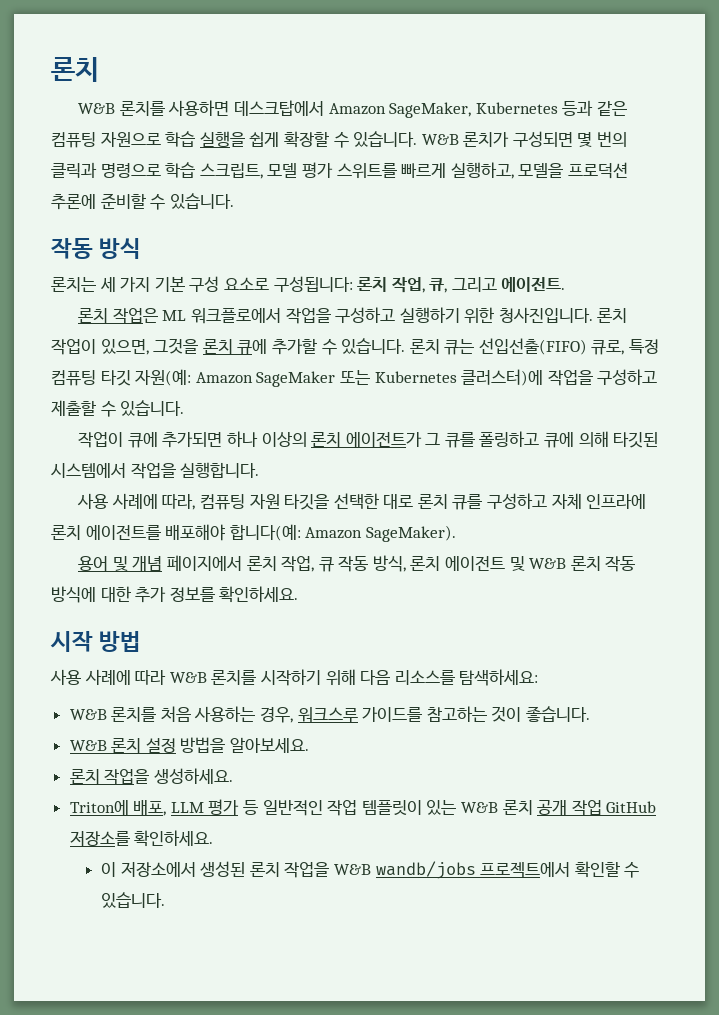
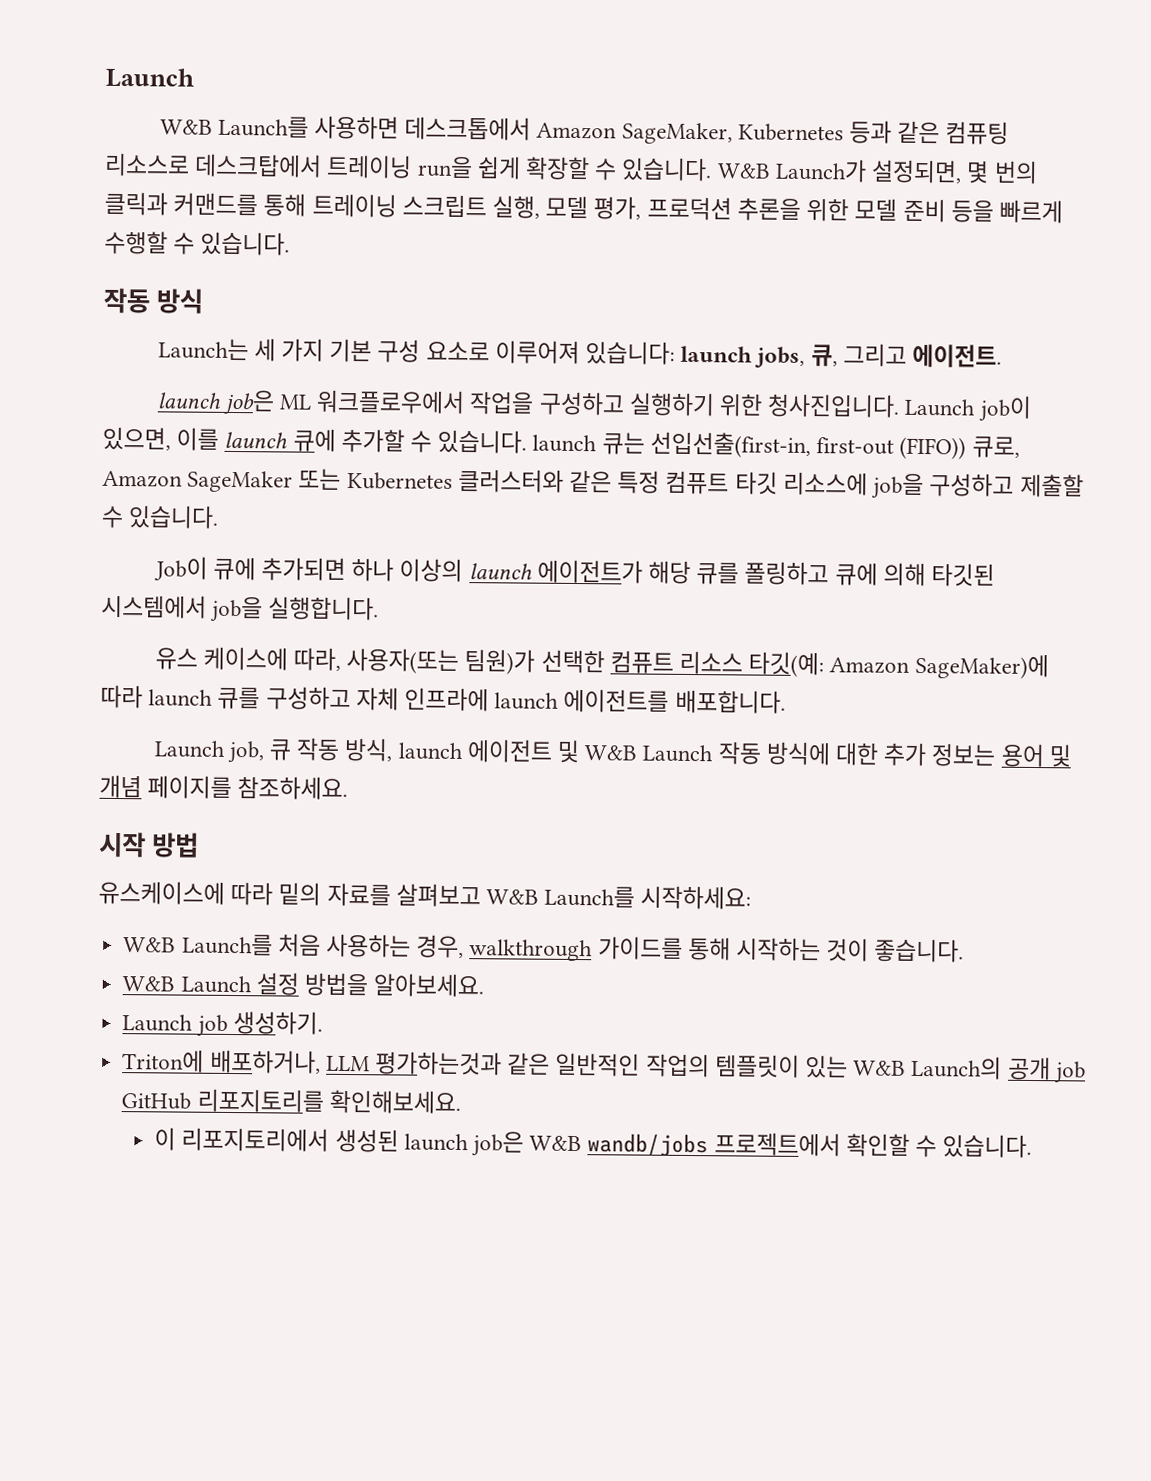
[51,57,99,82] [78,100,324,116] 론치 // W&B 론치를 사용하면 데스크탑에서 -> [105,67,195,88] [159,115,532,141] Launch // W&B Launch를 사용하면 데스크톱에서
[100,131,245,147] 자원으로 학습 실행을 -> [104,152,473,179] 리소스로 데스크탑에서 트레이닝 run을
[463,131,573,147] 론치가 구성되면 -> [774,158,963,184] Launch가 설정되면,
[100,162,628,179] [51,193,146,210] 명령으로 학습 스크립트, 모델 평가 스위트를 빠르게 실행하고, 모델을 프로덕션 추론에 준비할 -> [173,192,1063,224] [104,230,168,255] 커맨드를 통해 트레이닝 스크립트 실행, 모델 평가, 프로덕션 추론을 위한 모델 준비 등을 빠르게 수행할
[51,277,96,292] 론치는 -> [157,338,249,361] Launch는
[273,276,425,293] 구성됩니다: 론치 작업, -> [494,340,806,368] 이루어져 있습니다: launch jobs,
[78,307,281,324] 론치 작업은 ML 워크플로에서 -> [156,389,466,415] launch job은 ML 워크플로우에서
[597,308,628,323] [51,338,660,355] [51,369,593,387] 론치 작업이 있으면, 그것을 론치 큐에 추가할 수 있습니다. 론치 큐는 선입선출(FIFO) 큐로, 특정 컴퓨팅 타깃 자원(예: Amazon SageMaker 또는 Kubernetes 클러스터)에 작업을 -> [904,395,1032,422] [102,426,1020,460] [102,468,925,500] Launch job이 있으면, 이를 launch 큐에 추가할 수 있습니다. launch 큐는 선입선출(first-in, first-out (FIFO)) 큐로, Amazon SageMaker 또는 Kubernetes 클러스터와 같은 특정 컴퓨트 타깃 리소스에 job을
[78,432,124,448] 작업이 -> [153,556,208,581] Job이
[311,432,441,447] 론치 에이전트가 그 -> [468,559,691,584] launch 에이전트가 해당
[130,463,176,479] 작업을 -> [210,596,264,623] job을
[77,493,647,510] [51,524,456,542] [78,555,315,572] 사용 사례에 따라, 컴퓨팅 자원 타깃을 선택한 대로 론치 큐를 구성하고 자체 인프라에 론치 에이전트를 배포해야 합니다(예: Amazon SageMaker). // 용어 및 개념 페이지에서 론치 작업, -> [154,646,1049,680] [100,684,786,714] [153,740,264,764] 유스 케이스에 따라, 사용자(또는 팀원)가 선택한 컴퓨트 리소스 타깃(예: Amazon SageMaker)에 따라 launch 큐를 구성하고 자체 인프라에 launch 에이전트를 배포합니다. // Launch job,
[410,556,441,571] 론치 -> [397,742,463,761] launch
[570,556,601,571] 론치 -> [642,744,714,763] Launch
[169,586,299,603] [50,631,142,652] [50,669,539,686] [69,707,157,722] 정보를 확인하세요. // 시작 방법 // 사용 사례에 따라 W&B 론치를 시작하기 위해 다음 리소스를 탐색하세요: // W&B 론치를 -> [931,743,1071,768] [99,774,349,801] [98,831,199,858] [98,880,752,910] [123,933,273,956] 정보는 용어 및 개념 페이지를 참조하세요. // 시작 방법 // 유스케이스에 따라 밑의 자료를 살펴보고 W&B Launch를 시작하세요: // W&B Launch를
[297,706,487,723] 워크스루 가이드를 참고하는 -> [469,936,821,962] walkthrough 가이드를 통해 시작하는
[111,738,142,753] 론치 -> [180,975,252,994] Launch
[69,768,233,785] [69,799,657,816] [69,830,214,847] [101,861,330,878] 론치 작업을 생성하세요. // Triton에 배포, LLM 평가 등 일반적인 작업 템플릿이 있는 W&B 론치 공개 작업 GitHub 저장소를 확인하세요. // 이 저장소에서 생성된 론치 작업을 -> [122,1011,323,1037] [122,1049,1086,1084] [121,1088,461,1115] [154,1127,525,1157] Launch job 생성하기. // Triton에 배포하거나, LLM 평가하는것과 같은 일반적인 작업의 템플릿이 있는 W&B Launch의 공개 job GitHub 리포지토리를 확인해보세요. // 이 리포지토리에서 생성된 launch job은

